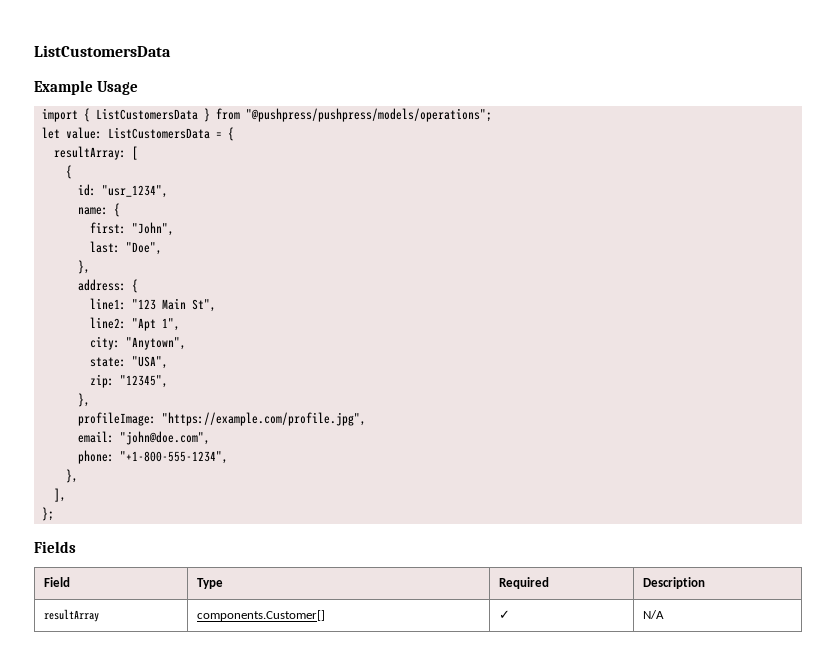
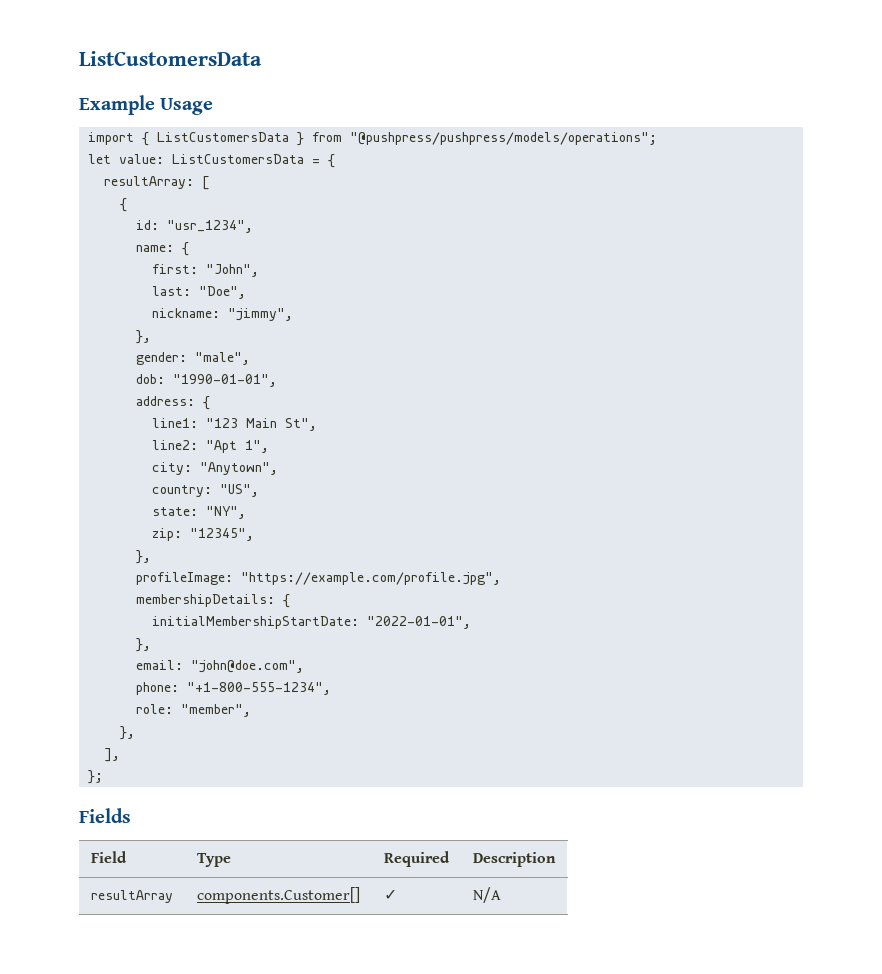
[78,260,91,274] // }, -> [152,308,294,321] [136,330,152,344] [136,352,251,365] [136,374,278,387] // nickname: "jimmy", // }, // gender: "male", // dob: "1990-01-01",
(187, 343) none -> [152,484,260,497] // country: "US",
[132,356,169,369] "USA", -> [206,506,247,519] "NY",
(367, 419) none -> [136,594,291,608] [152,616,472,629] [136,638,152,652] // membershipDetails: { // initialMembershipStartDate: "2022-01-01", // },
(229, 457) none -> [136,704,252,717] // role: "member",

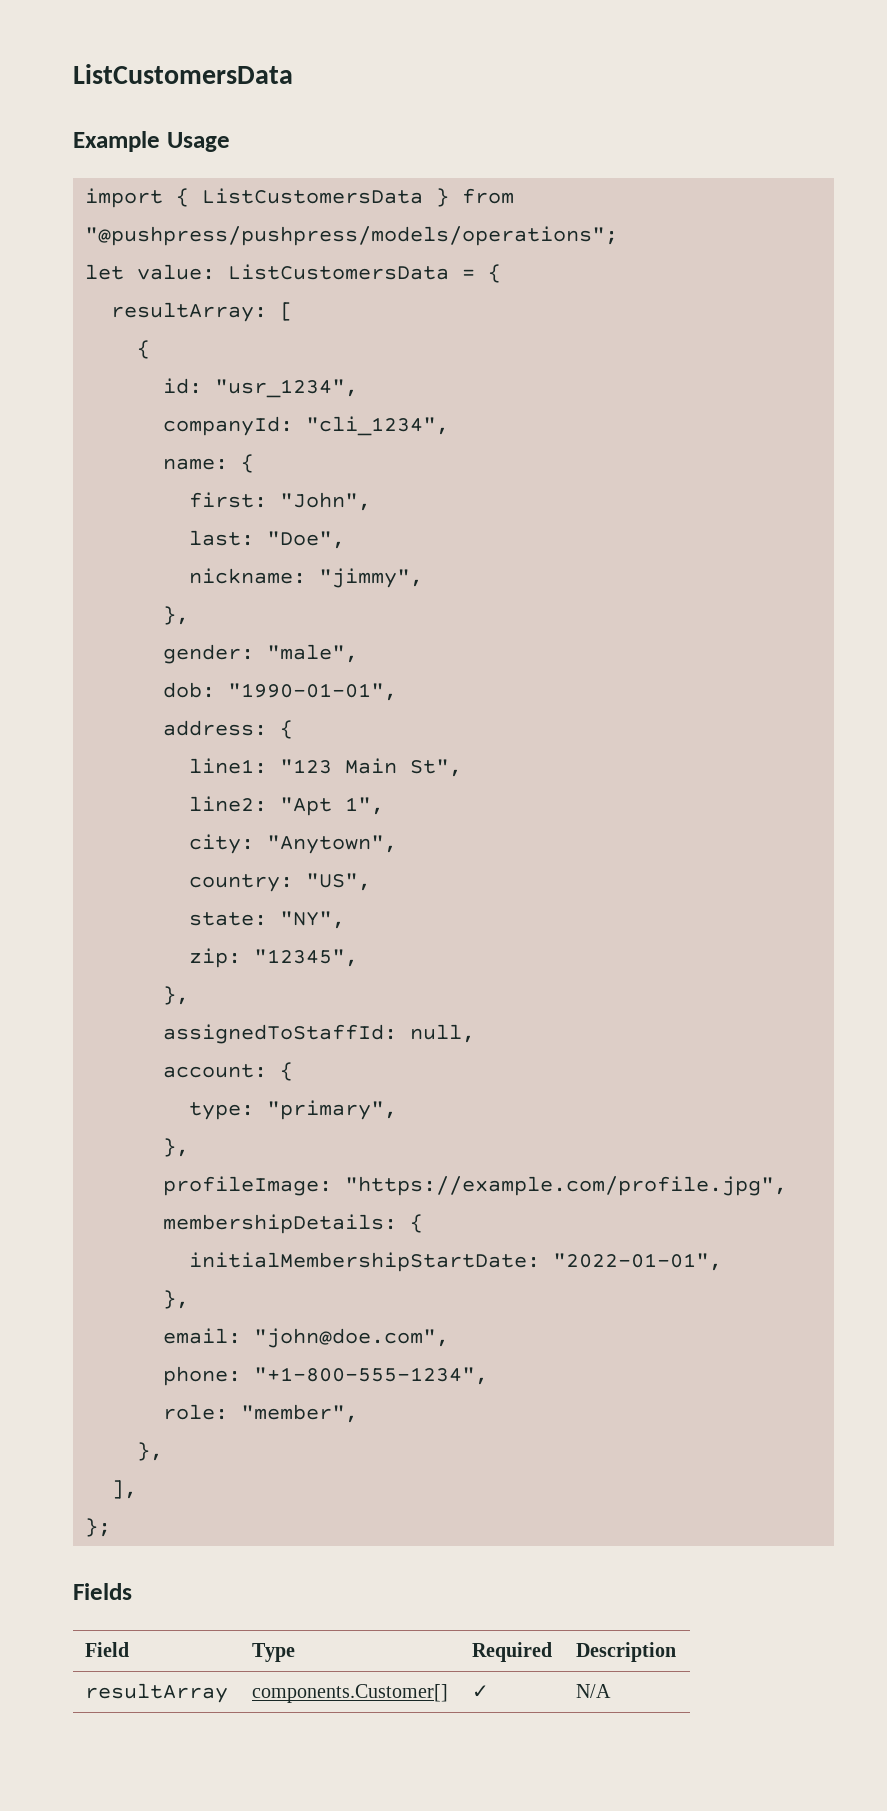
(254, 226) none -> [163,416,449,436] // companyId: "cli_1234",
(152, 557) none -> [163,1024,475,1044] [163,1062,293,1081] [189,1100,397,1120] [163,1138,189,1157] // assignedToStaffId: null, // account: { // type: "primary", // },

